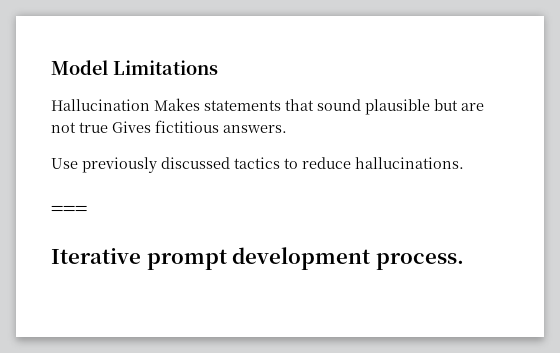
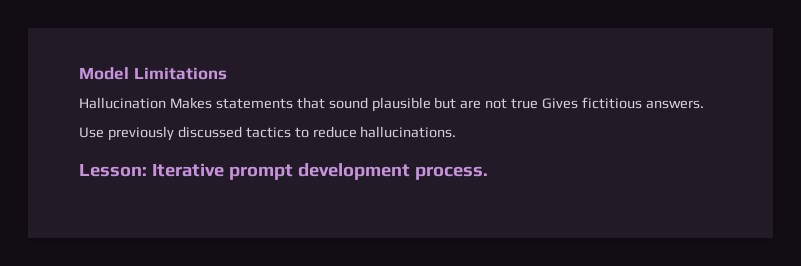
[51,205,87,216] === // -> [79,164,147,177] Lesson:

